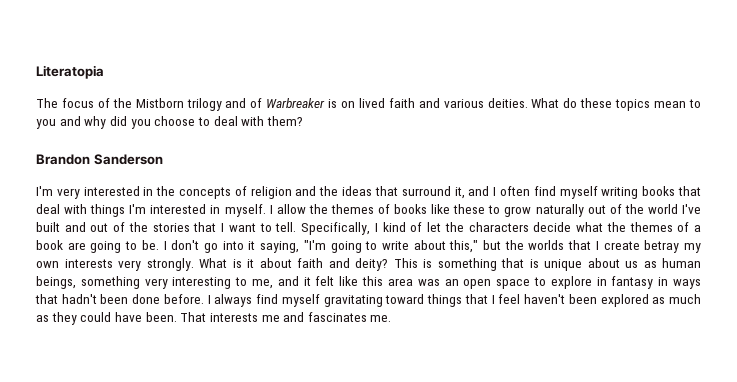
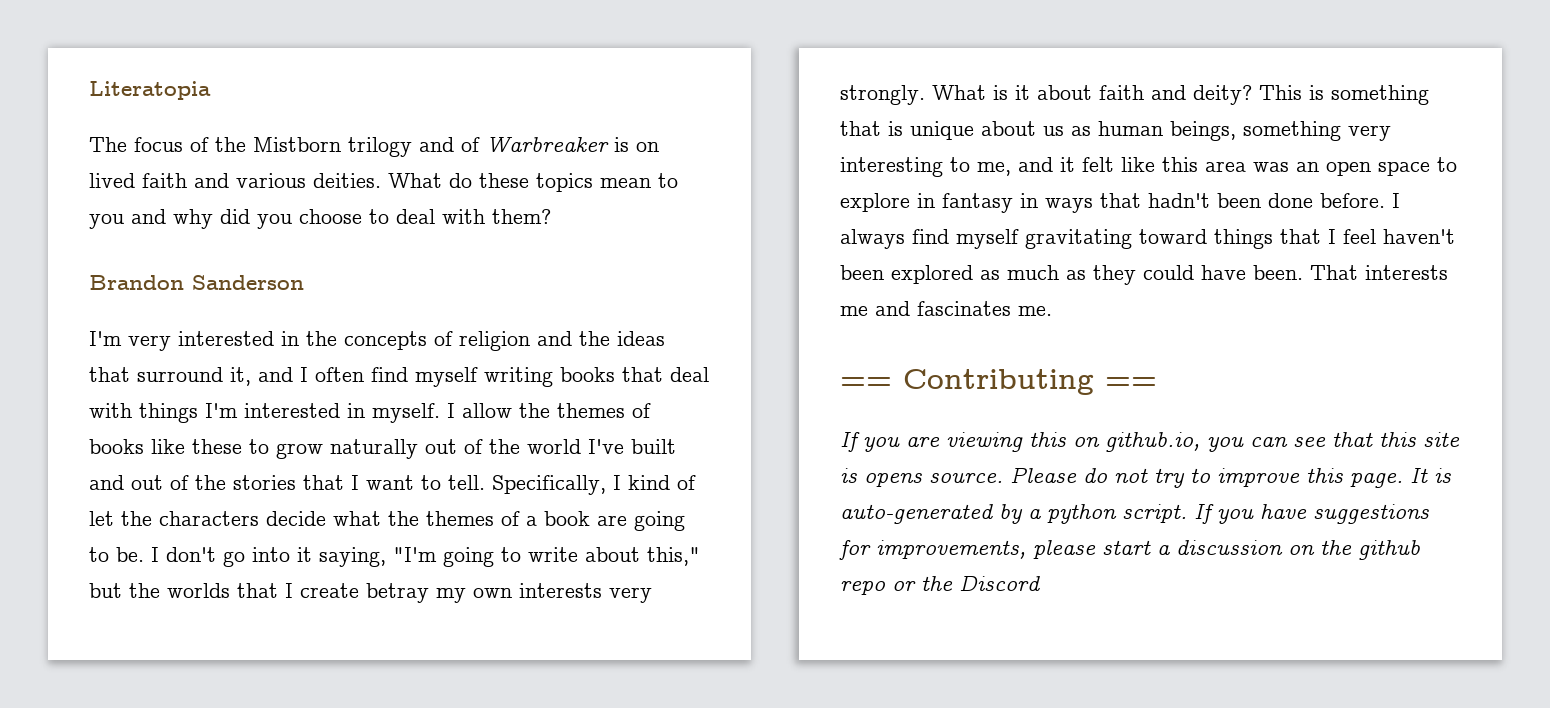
(392, 318) none -> [840,369,1157,395] [840,432,1460,452] [840,467,1451,488] [840,504,1429,524] [839,540,1420,560] [840,575,1040,595] // == Contributing == // If you are viewing this on github.io, you can see that this site is opens source. Please do not try to improve this page. It is auto-generated by a python script. If you have suggestions for improvements, please start a discussion on the github repo or the Discord

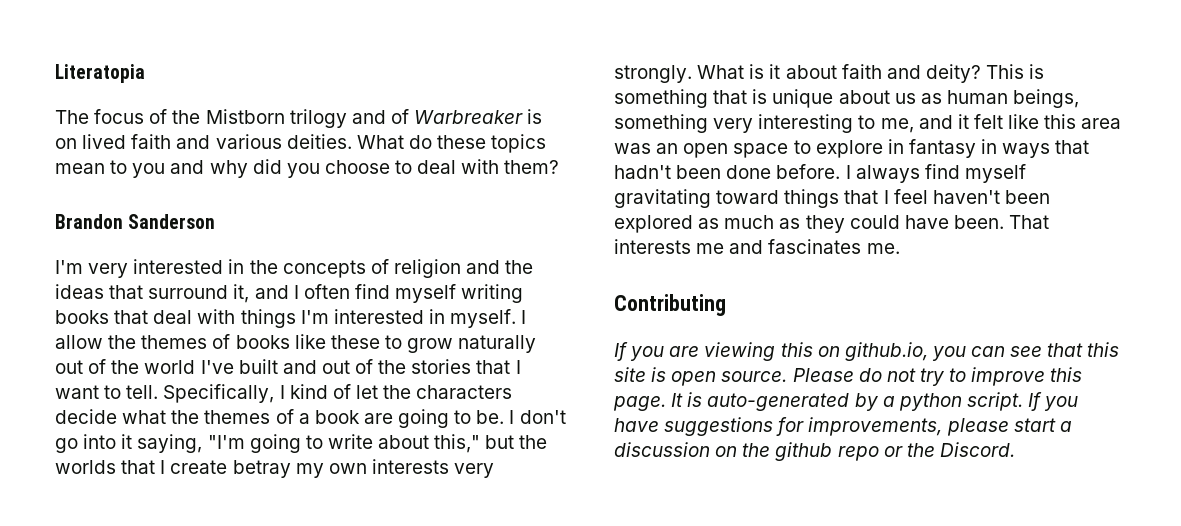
[840,377,892,389] == -> (900, 248) none
[1105,377,1157,389] == -> (726, 305) none
[864,473,922,487] opens -> [671,371,717,386] open
[959,575,1040,591] Discord -> [939,442,1015,457] Discord.

